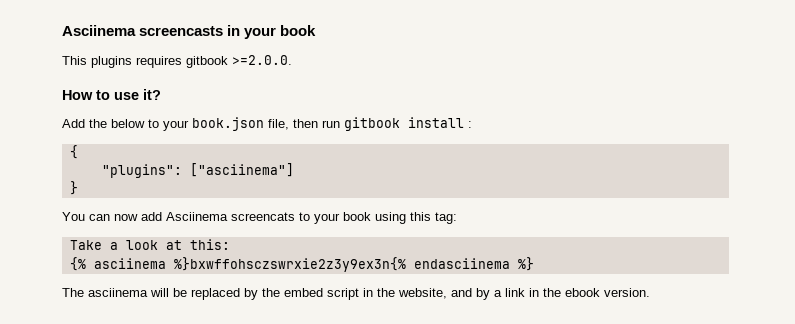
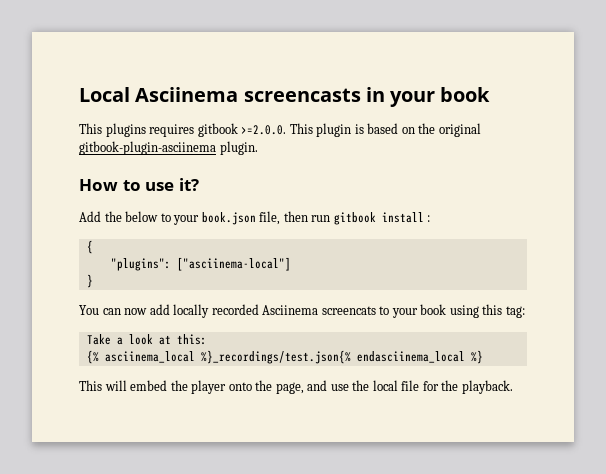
(62, 30) none -> [79,87,130,102] Local
(292, 60) none -> [289,123,481,137] [79,141,258,155] This plugin is based on the original gitbook-plugin-asciinema plugin.
[189,163,294,177] ["asciinema"] -> [176,257,291,271] ["asciinema-local"]
(162, 216) none -> [173,304,259,318] locally recorded
[93,257,534,272] [62,288,650,300] asciinema %}bxwffohsczswrxie2z3y9ex3n{% endasciinema %} // The asciinema will be replaced by the embed script in the website, and by a link in the ebook version. -> [104,350,483,364] [79,380,513,394] asciinema_local %}_recordings/test.json{% endasciinema_local %} // This will embed the player onto the page, and use the local file for the playback.

